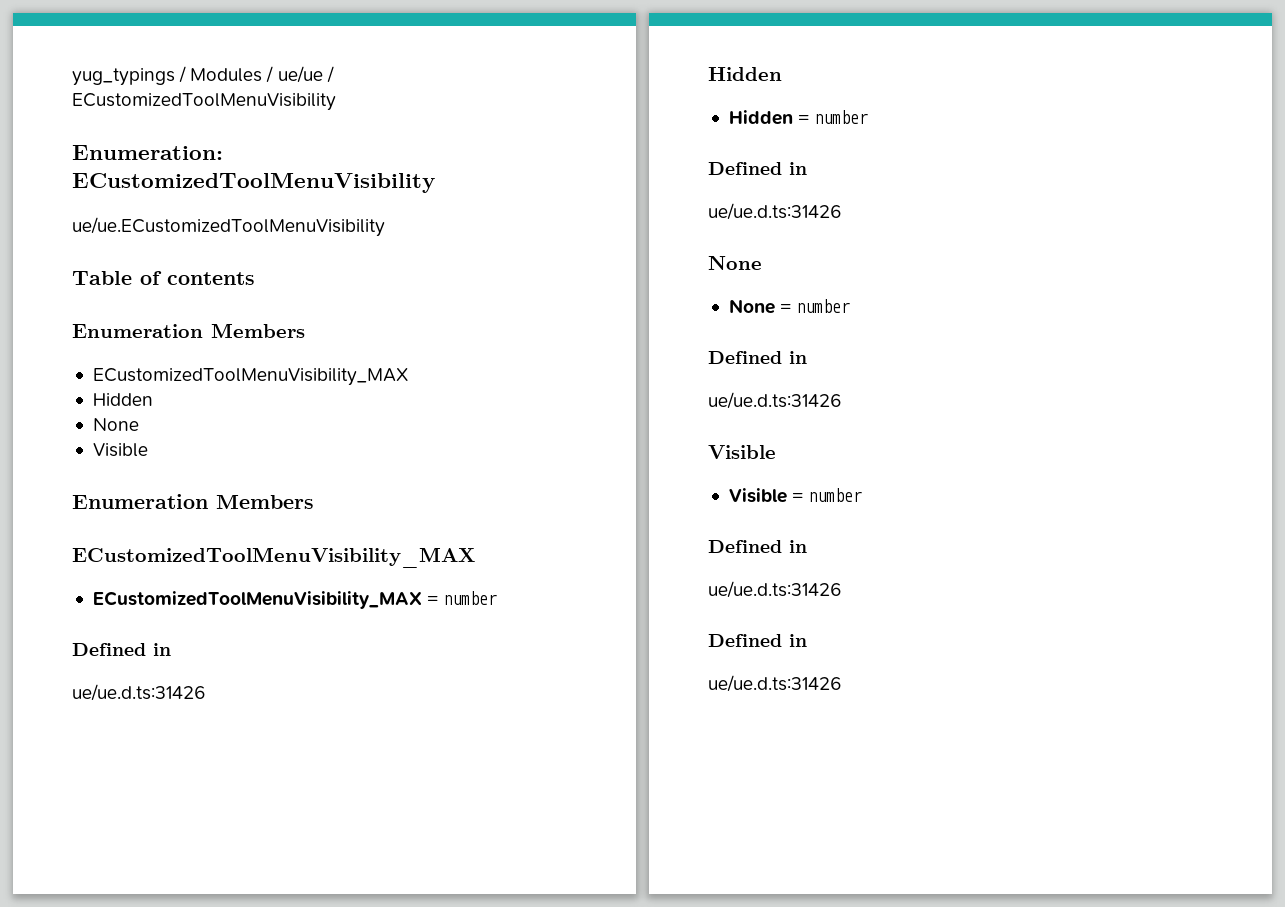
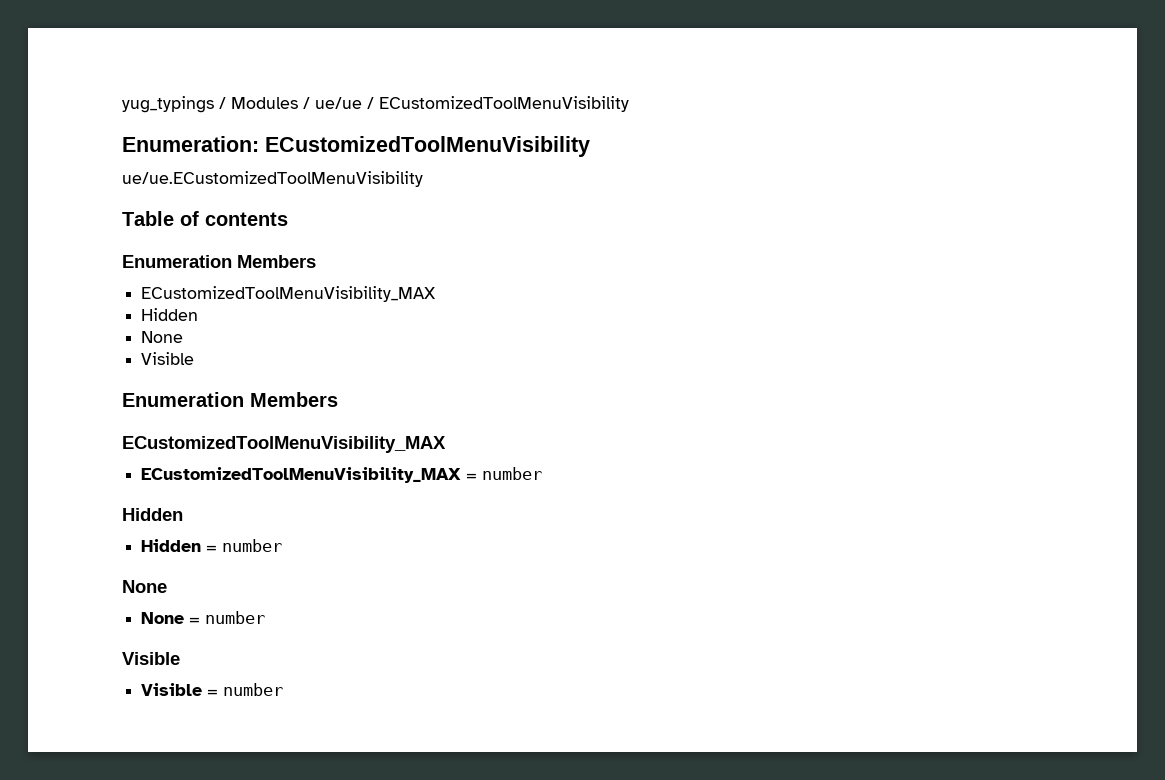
[72,643,171,656] [72,684,205,701] // Defined in // ue/ue.d.ts:31426 -> (543, 473) none
[708,162,807,175] [708,203,841,220] // Defined in // ue/ue.d.ts:31426 -> (283, 545) none
[708,351,807,364] [708,392,841,409] // Defined in // ue/ue.d.ts:31426 -> (266, 617) none
[708,540,807,553] [708,581,841,598] [708,634,807,647] [708,675,841,692] // Defined in // ue/ue.d.ts:31426 // Defined in // ue/ue.d.ts:31426 -> (284, 689) none

